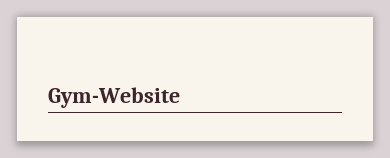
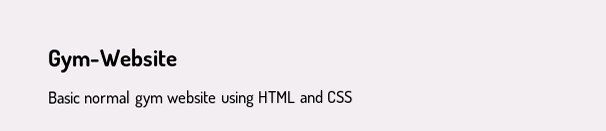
(180, 97) none -> [48,89,354,108] // Basic normal gym website using HTML and CSS

